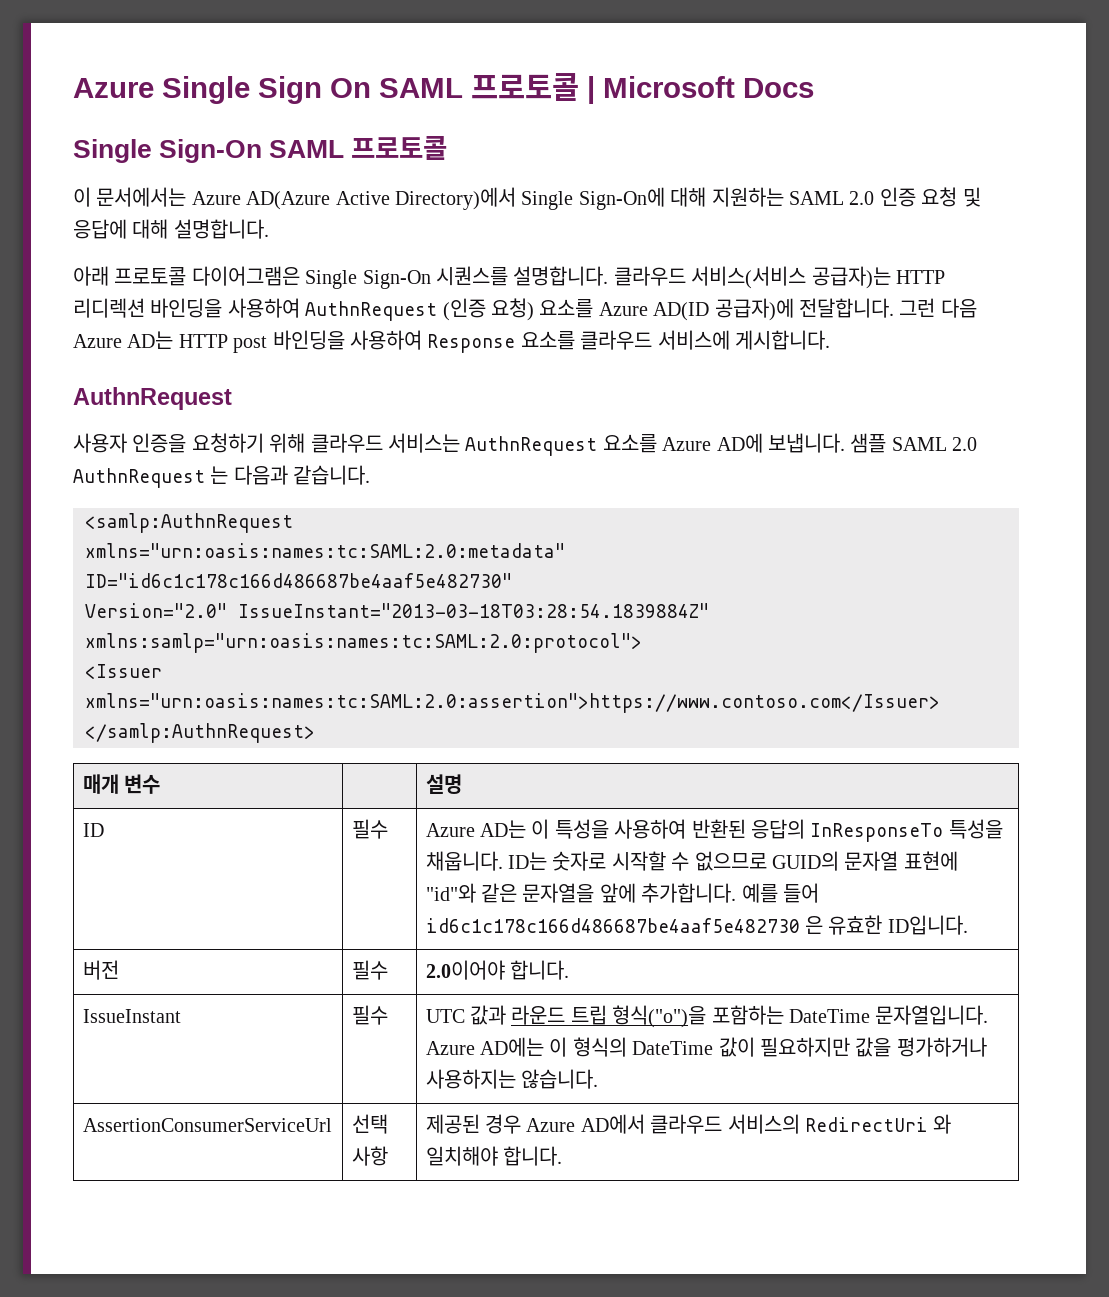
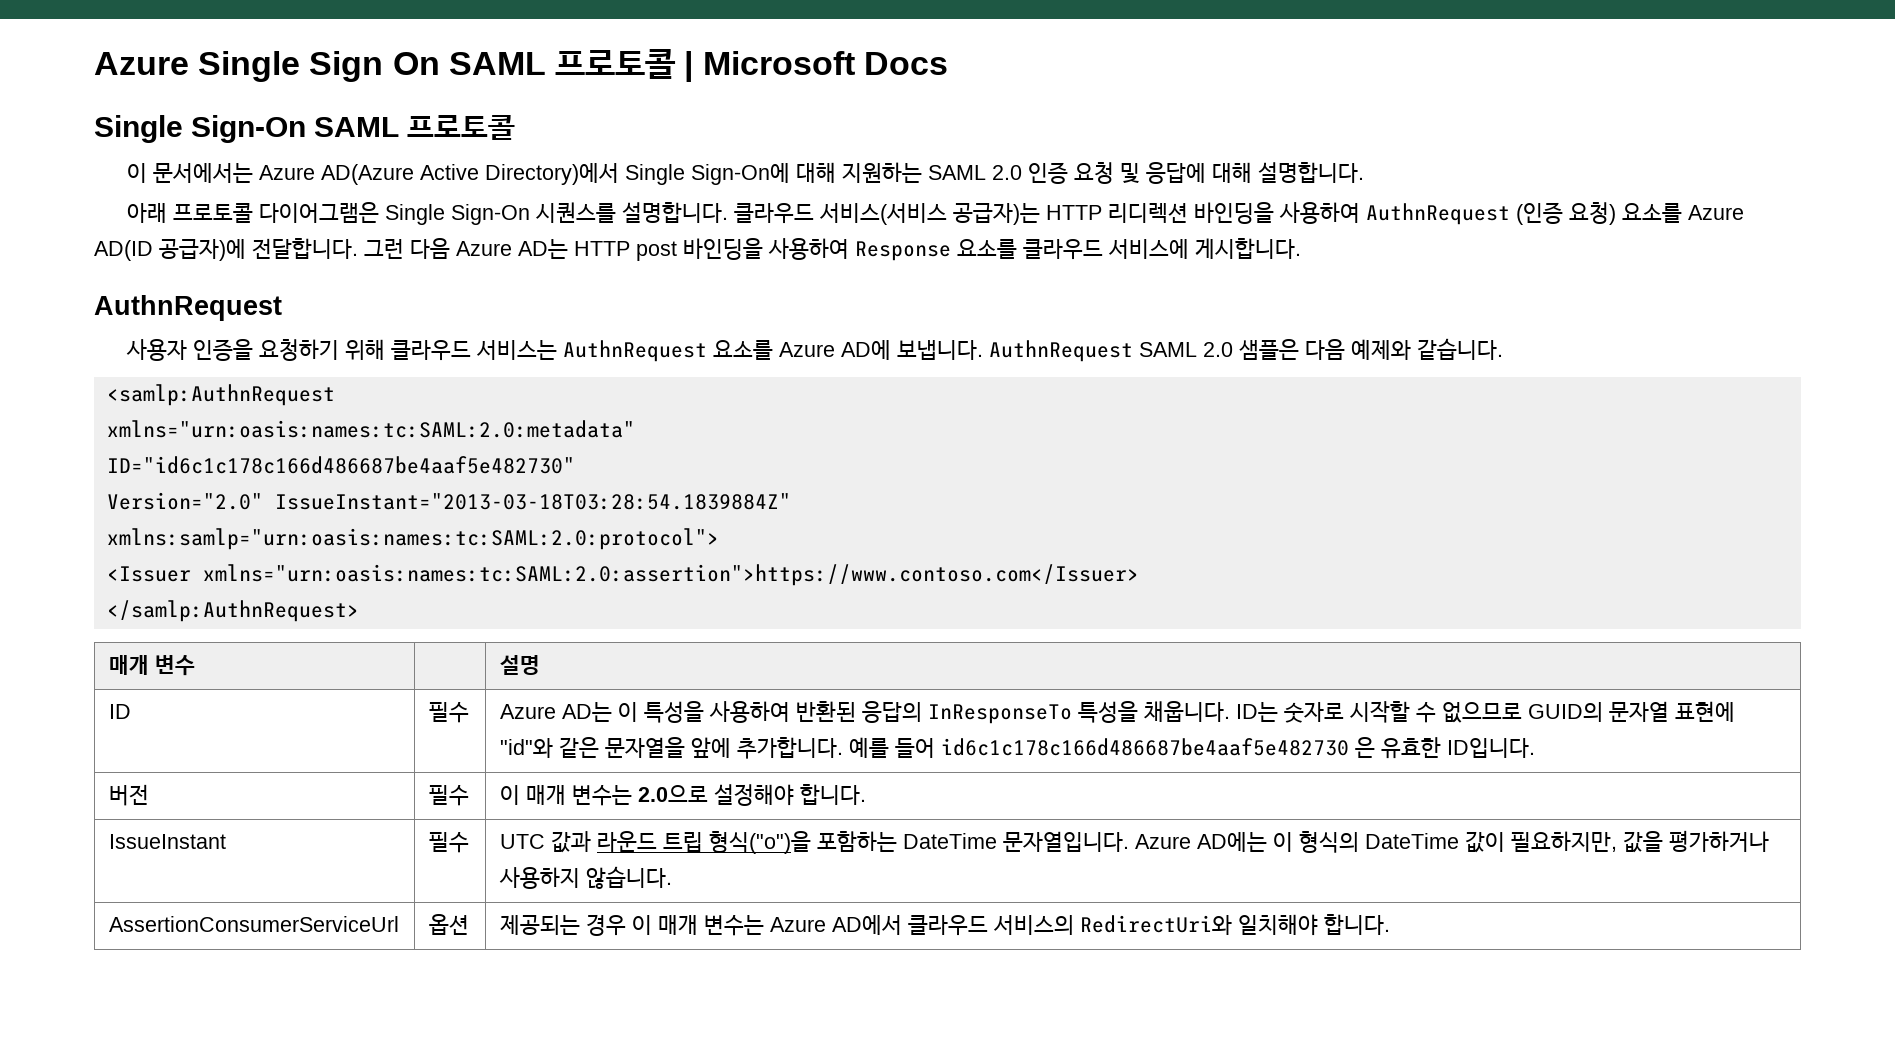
[850,433,978,453] [73,465,288,488] 샘플 SAML 2.0 AuthnRequest 는 다음과 -> [988,339,1411,362] AuthnRequest SAML 2.0 샘플은 다음 예제와
[425,960,505,980] 2.0이어야 -> [499,784,794,806] 이 매개 변수는 2.0으로 설정해야
[760,1037,851,1057] 필요하지만 -> [1510,831,1617,852] 필요하지만,
[425,1069,516,1089] 사용하지는 -> [498,867,580,889] 사용하지
[351,1114,388,1134] [351,1146,388,1166] [425,1114,522,1134] 선택 사항 | 제공된 경우 -> [428,914,469,935] [499,914,764,936] 옵션 | 제공되는 경우 이 매개 변수는
[805,1114,952,1134] RedirectUri 와 -> [1079,915,1232,935] RedirectUri와

